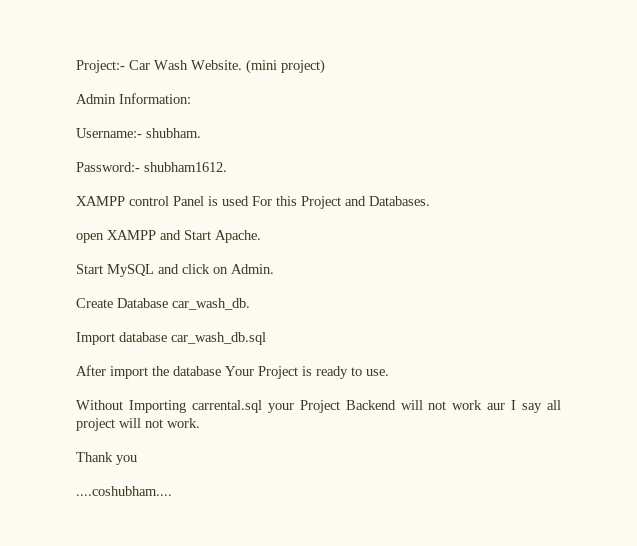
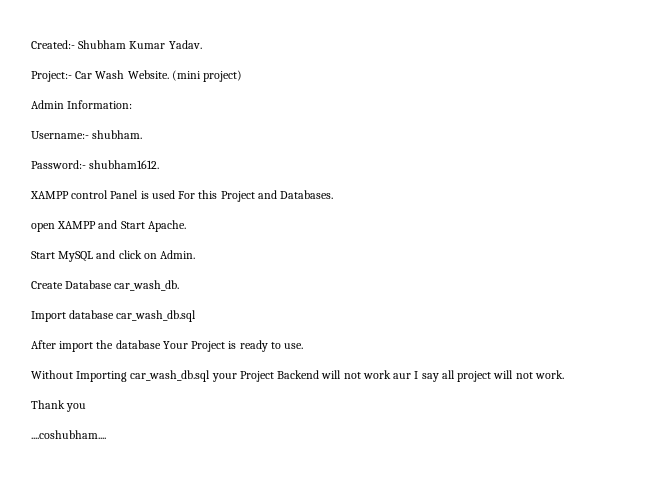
(76, 66) none -> [31,40,202,49] Created:- Shubham Kumar Yadav. //
[191,400,262,413] carrental.sql -> [130,370,211,382] car_wash_db.sql

